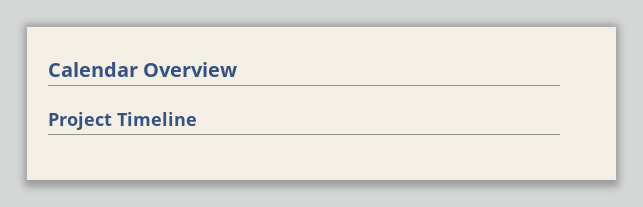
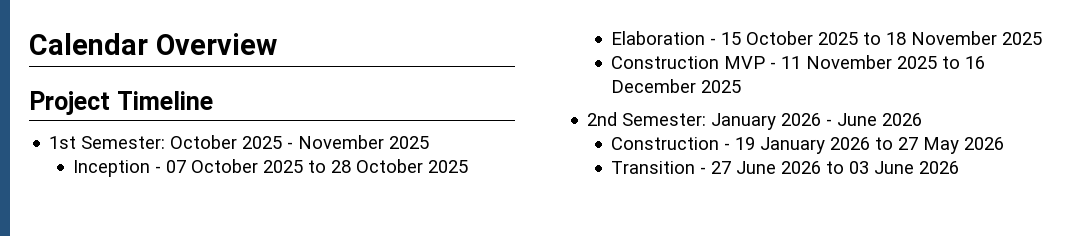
(197, 119) none -> [49,135,430,149] [73,159,469,177] [611,31,1043,45] [611,55,986,69] [611,79,742,93] [587,112,923,130] [611,137,1005,154] [611,161,960,174] // 1st Semester: October 2025 - November 2025 // Inception - 07 October 2025 to 28 October 2025 // Elaboration - 15 October 2025 to 18 November 2025 // Construction MVP - 11 November 2025 to 16 December 2025 // 2nd Semester: January 2026 - June 2026 // Construction - 19 January 2026 to 27 May 2026 // Transition - 27 June 2026 to 03 June 2026

